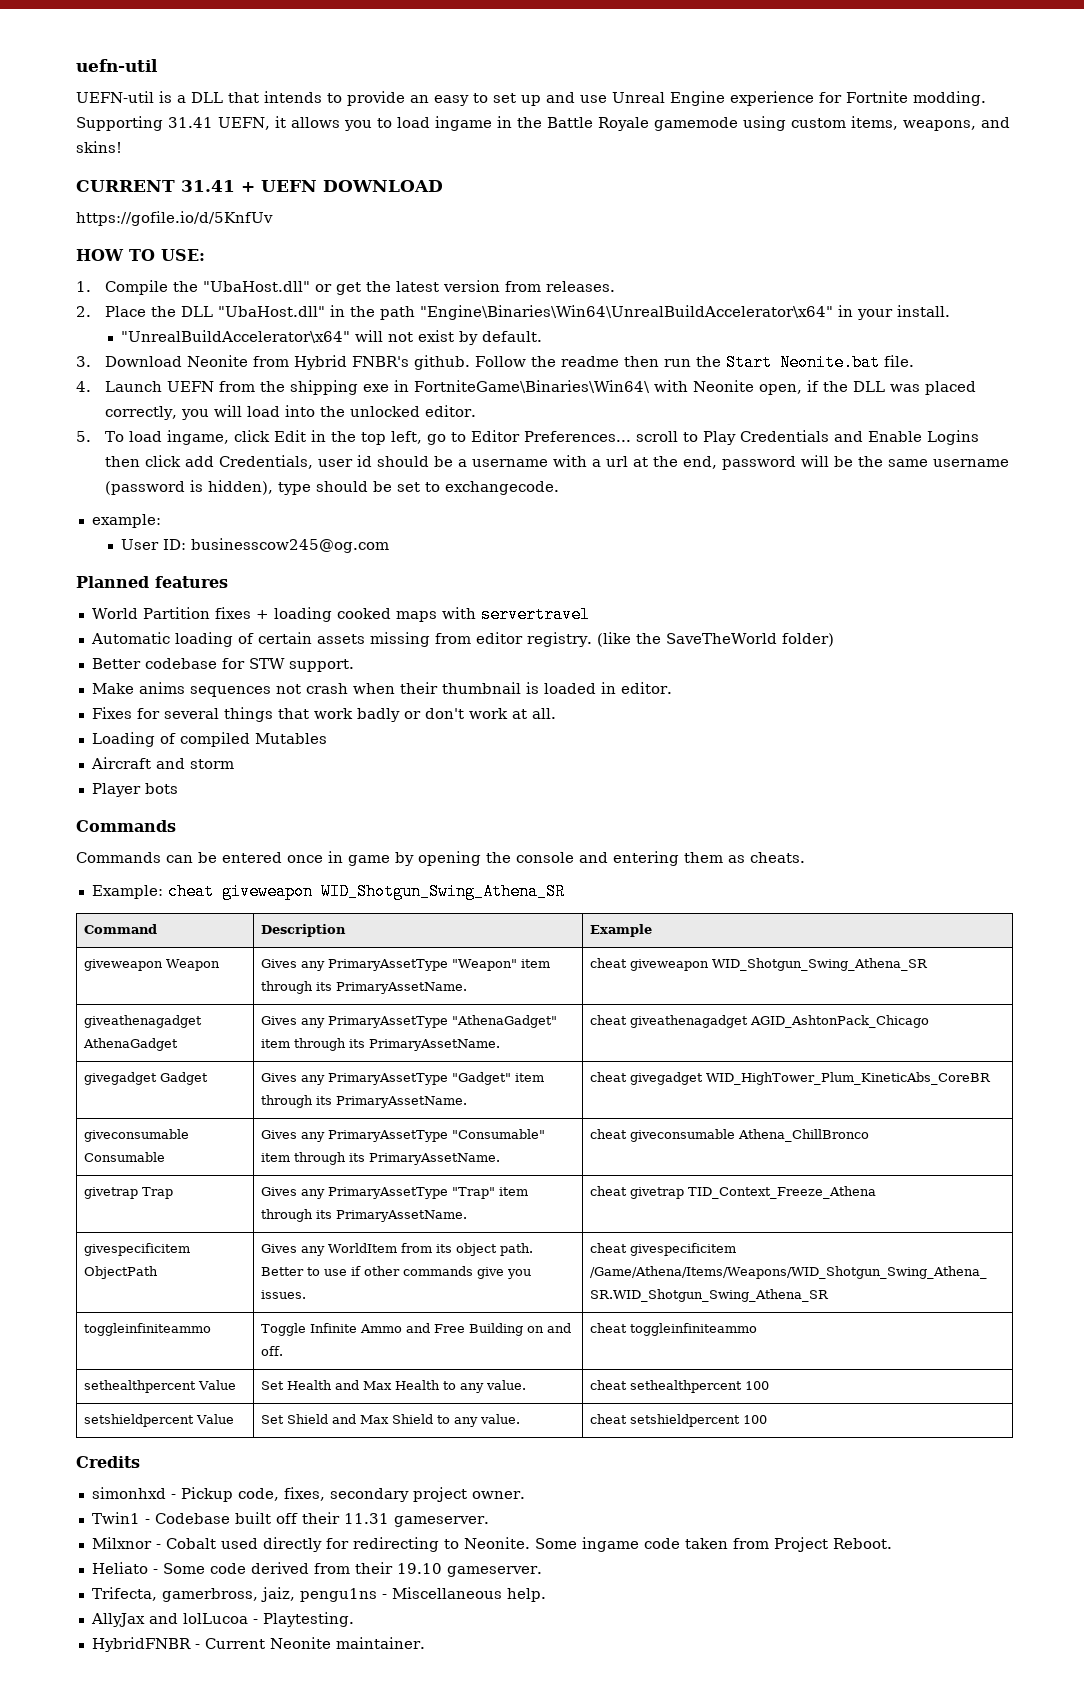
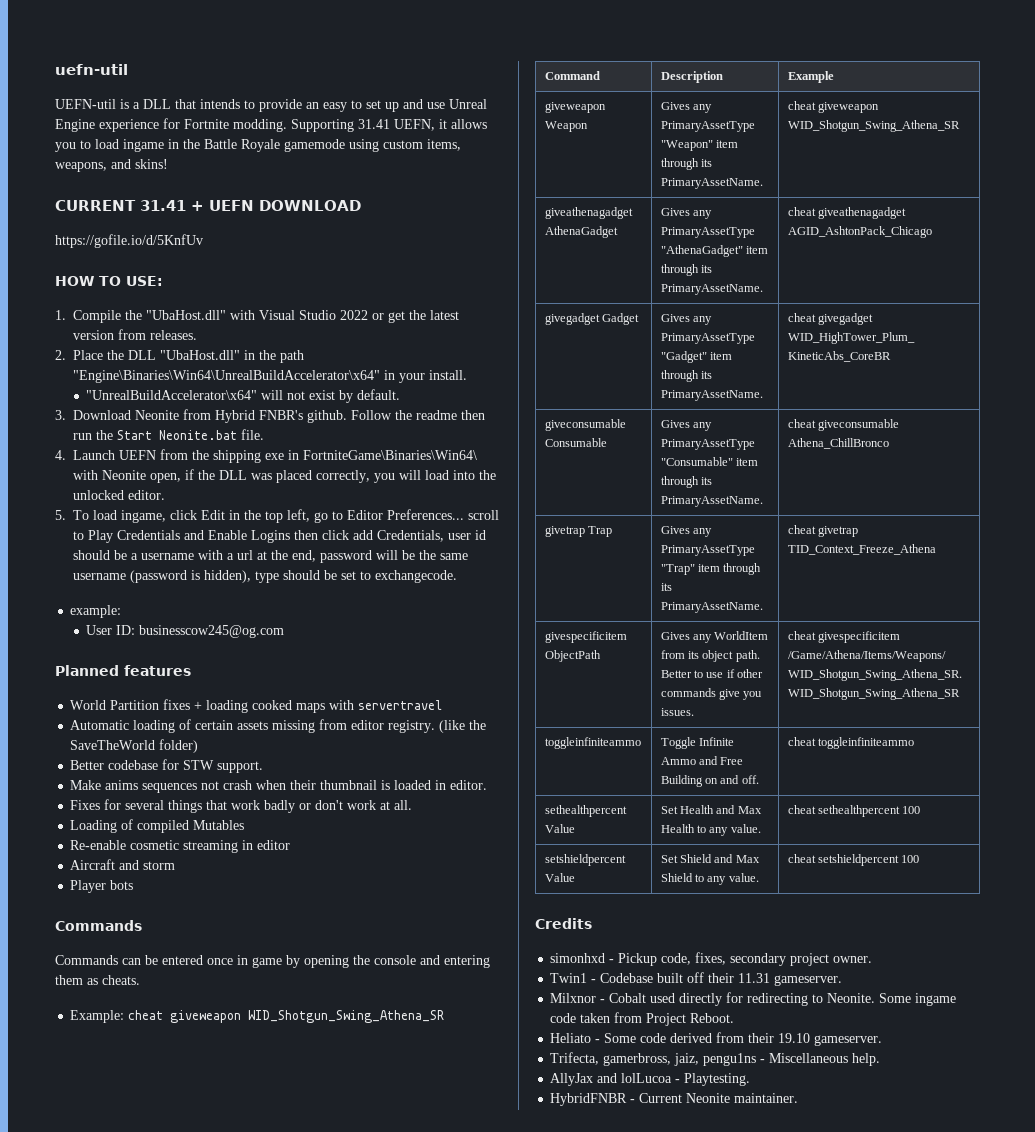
(310, 286) none -> [230,310,368,320] with Visual Studio 2022
(327, 738) none -> [70,840,291,853] // Re-enable cosmetic streaming in editor

